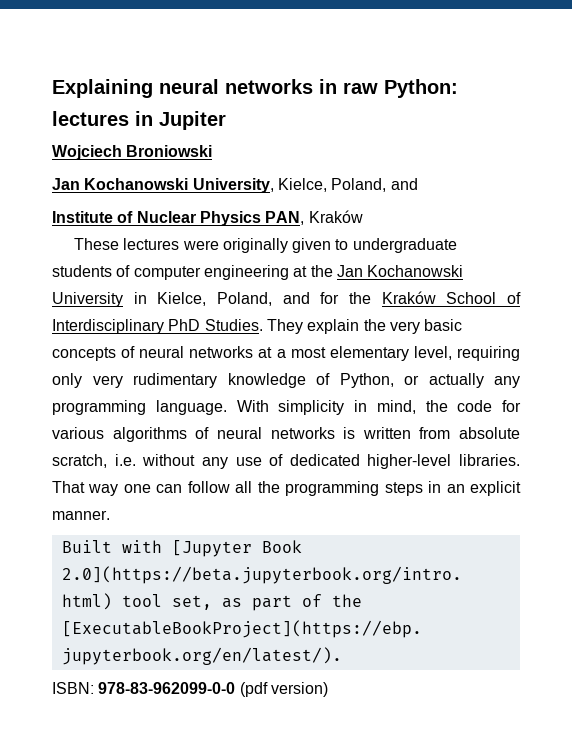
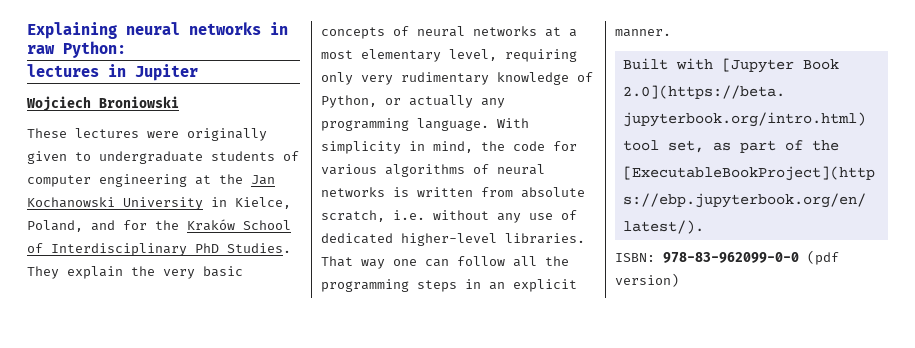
[52,178,418,193] [52,210,363,226] // Jan Kochanowski University, Kielce, Poland, and // Institute of Nuclear Physics PAN, Kraków -> (179, 102) none

